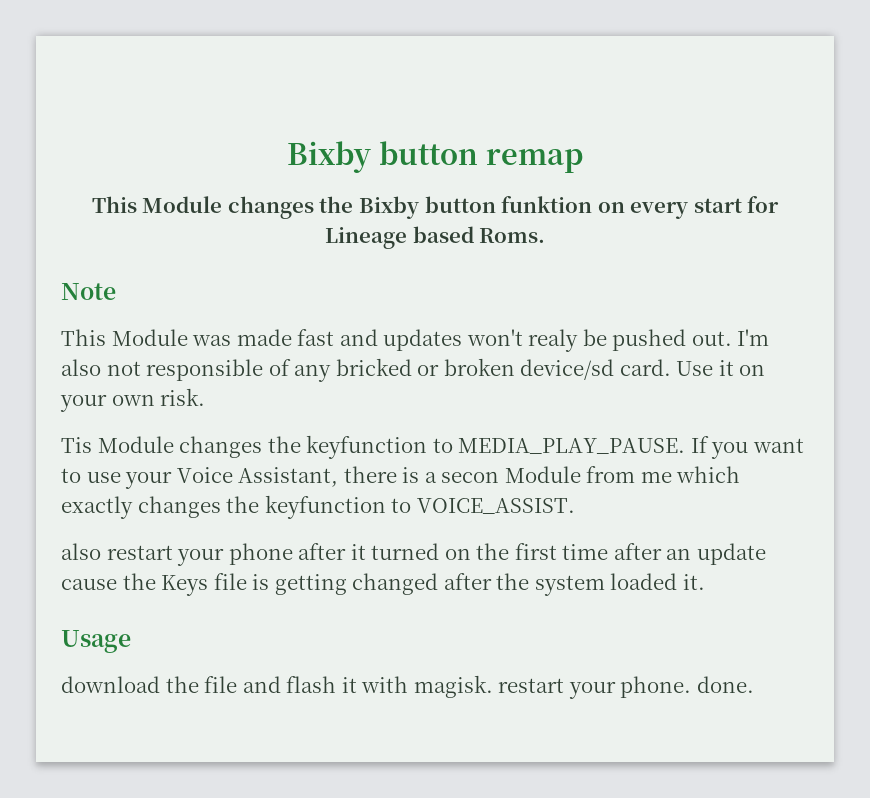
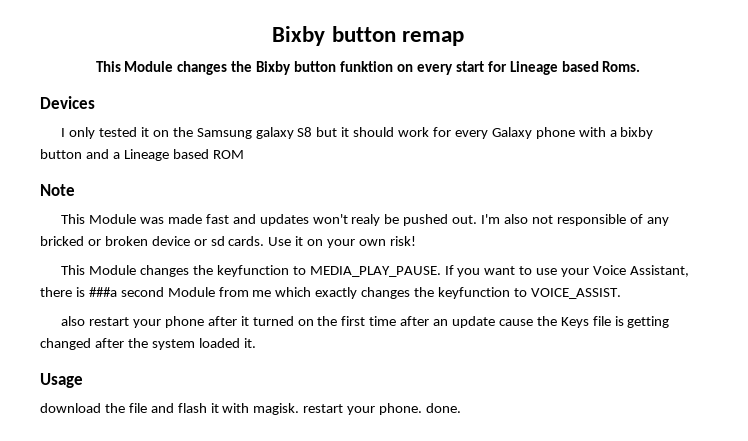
(546, 235) none -> [40,96,95,109] [61,127,654,139] [40,149,244,161] // Devices // I only tested it on the Samsung galaxy S8 but it should work for every Galaxy phone with a bixby button and a Lineage based ROM
[520,359,671,380] device/sd card. -> [151,236,265,246] device or sd cards.
[160,388,206,406] [61,437,92,453] risk. // Tis -> [389,236,416,246] [61,265,86,275] risk! // This
[424,471,500,483] a secon -> [88,287,164,297] ###a second

